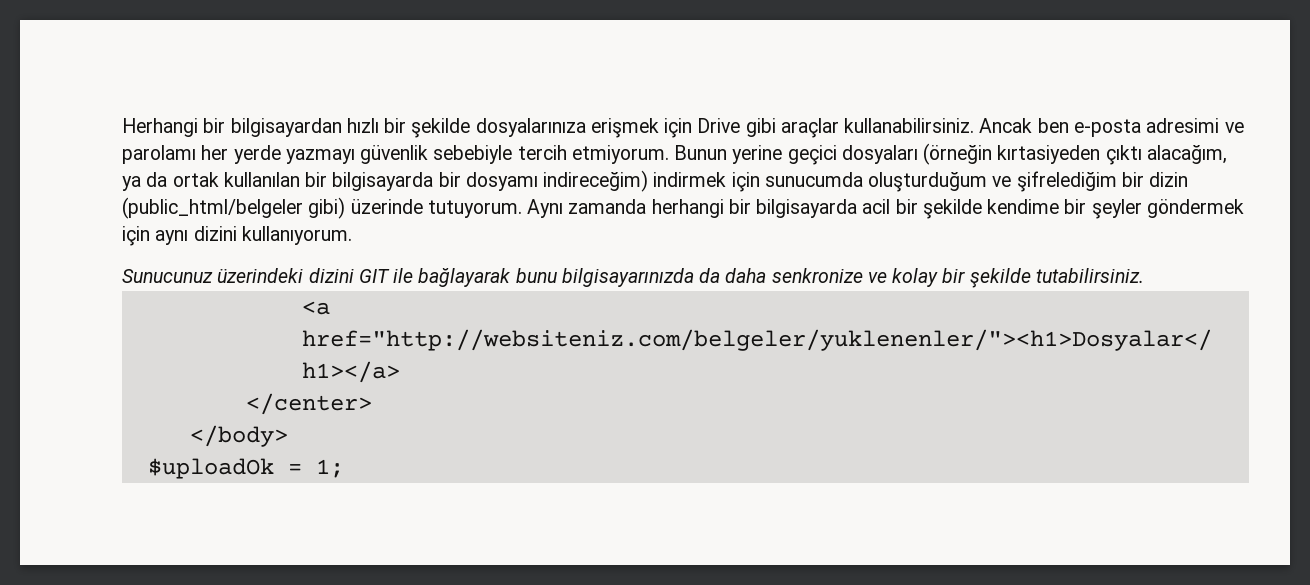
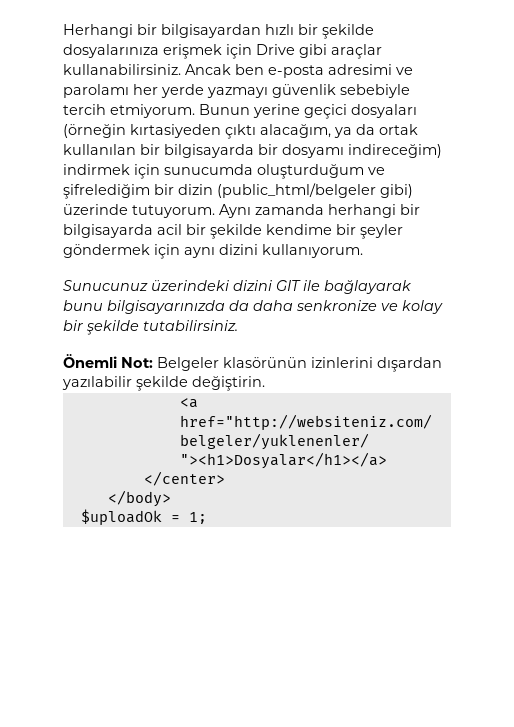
(1144, 275) none -> [63,354,442,372] [62,376,265,391] // Önemli Not: Belgeler klasörünün izinlerini dışardan yazılabilir şekilde değiştirin.

